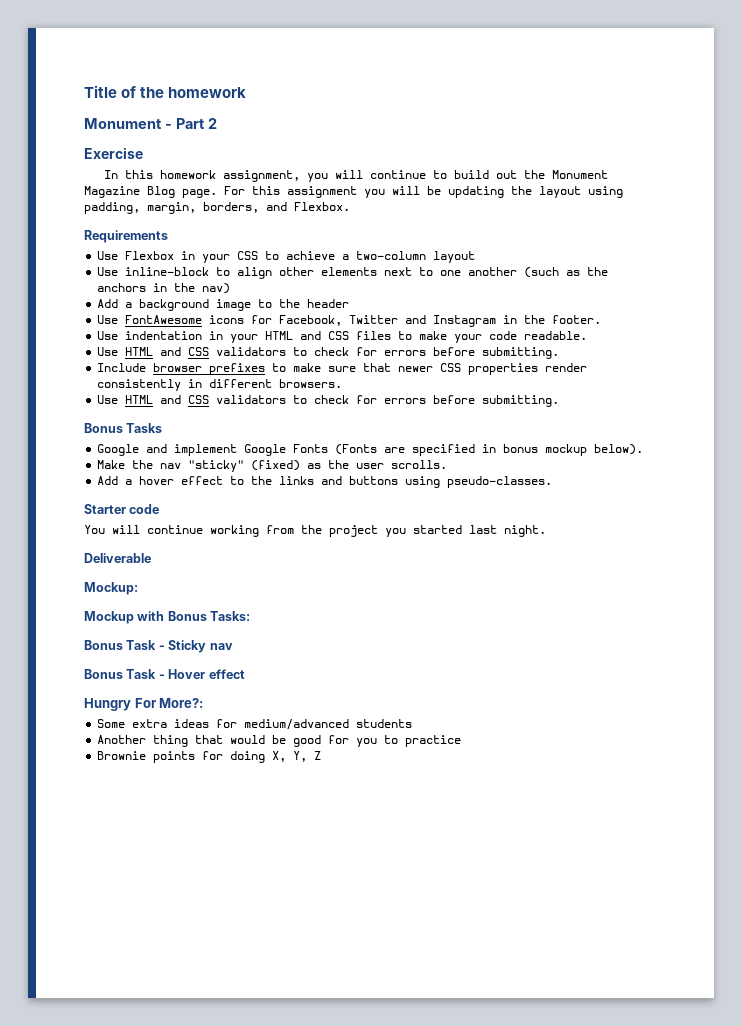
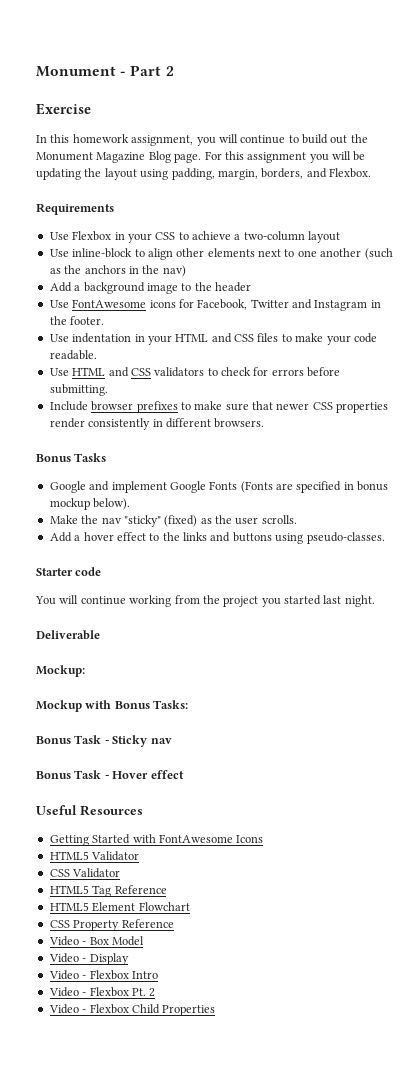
[84,85,247,98] Title of the homework // -> (36, 71) none
[97,395,560,407] // Use HTML and CSS validators to check for errors before submitting. -> (265, 423) none
[84,698,204,711] [97,719,413,730] [97,735,462,747] [97,751,322,763] Hungry For More?: // Some extra ideas for medium/advanced students // Another thing that would be good for you to practice // Brownie points for doing X, Y, Z -> [36,805,143,816] [49,834,264,846] [49,851,140,861] [49,868,121,878] [49,885,167,897] [49,902,190,912] [49,919,174,931] [48,936,144,946] [48,953,129,965] [48,970,158,980] [48,987,156,997] [48,1004,216,1016] Useful Resources // Getting Started with FontAwesome Icons // HTML5 Validator // CSS Validator // HTML5 Tag Reference // HTML5 Element Flowchart // CSS Property Reference // Video - Box Model // Video - Display // Video - Flexbox Intro // Video - Flexbox Pt. 2 // Video - Flexbox Child Properties

